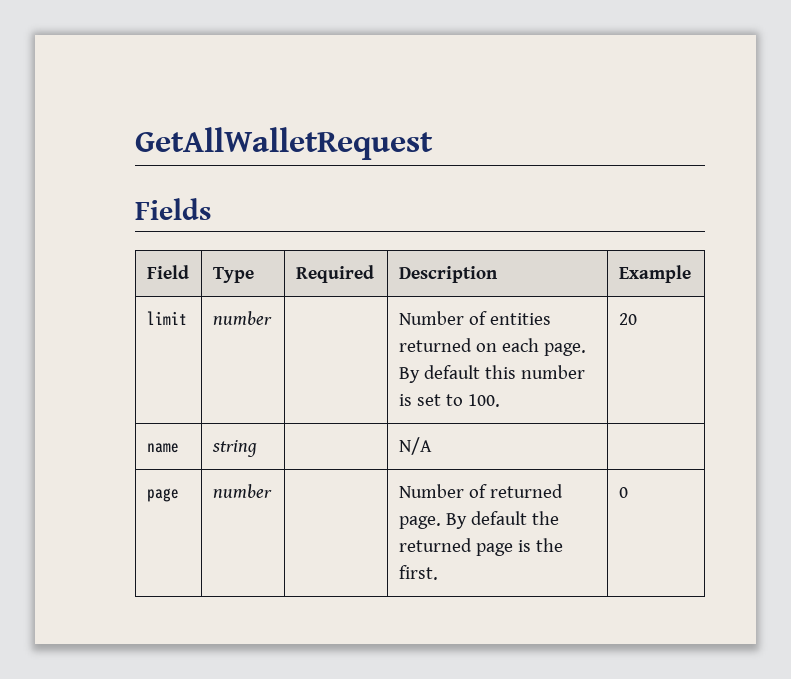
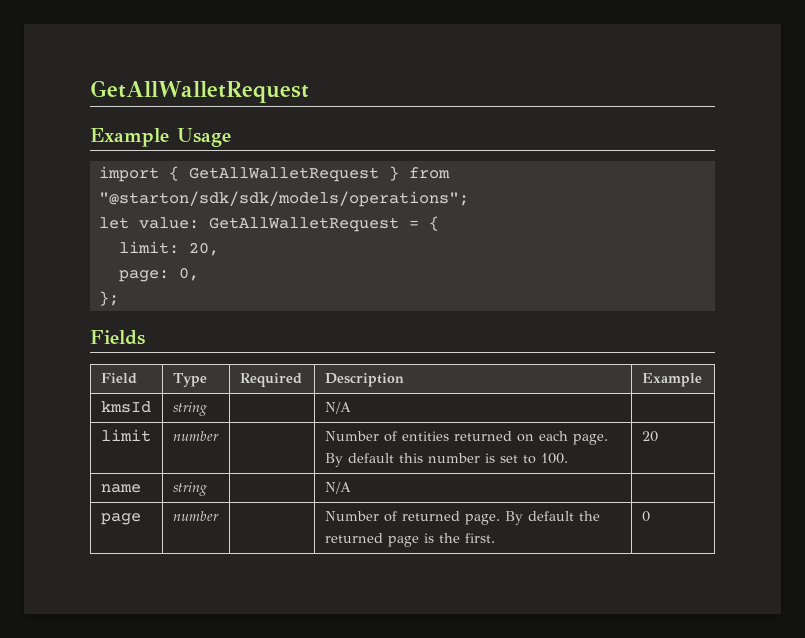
[135,127,433,160] GetAllWalletRequest -> [90,80,309,103] [90,128,231,147] [98,166,450,182] [98,191,469,207] [98,216,439,232] [118,241,219,256] [118,267,199,282] [98,291,119,306] GetAllWalletRequest // Example Usage // import { GetAllWalletRequest } from "@starton/sdk/sdk/models/operations"; // let value: GetAllWalletRequest = { // limit: 20, // page: 0, // };
(691, 274) none -> [100,401,151,413] [172,402,207,416] [324,402,351,414] // kmsId | string | | N/A |

